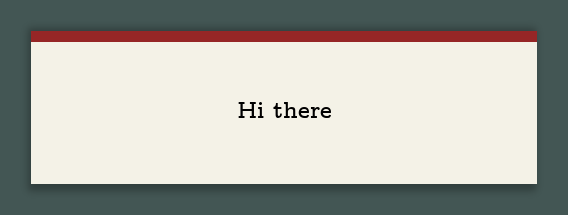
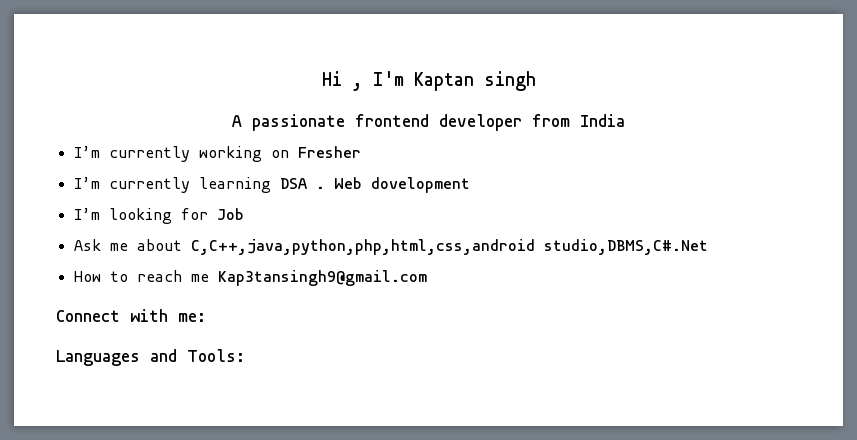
[272,102,332,118] there -> [351,71,536,91] [232,114,625,131] [73,146,361,162] [73,177,470,193] [73,208,244,224] [73,239,708,255] [73,270,427,286] [56,309,206,322] [56,349,245,366] , I'm Kaptan singh // A passionate frontend developer from India // I’m currently working on Fresher // I’m currently learning DSA . Web dovelopment // I’m looking for Job // Ask me about C,C++,java,python,php,html,css,android studio,DBMS,C#.Net // How to reach me Kap3tansingh9@gmail.com // Connect with me: // Languages and Tools:

